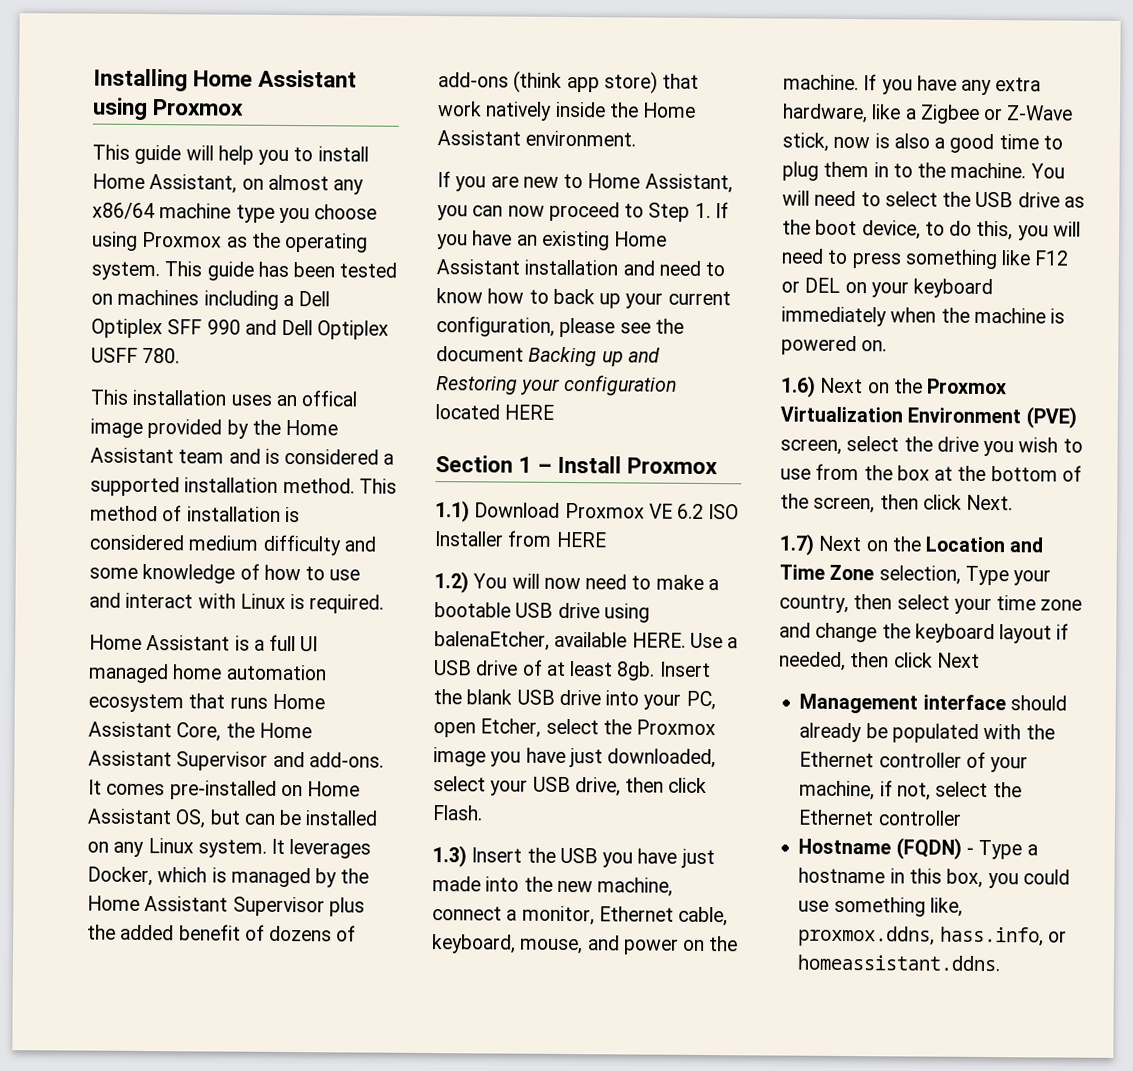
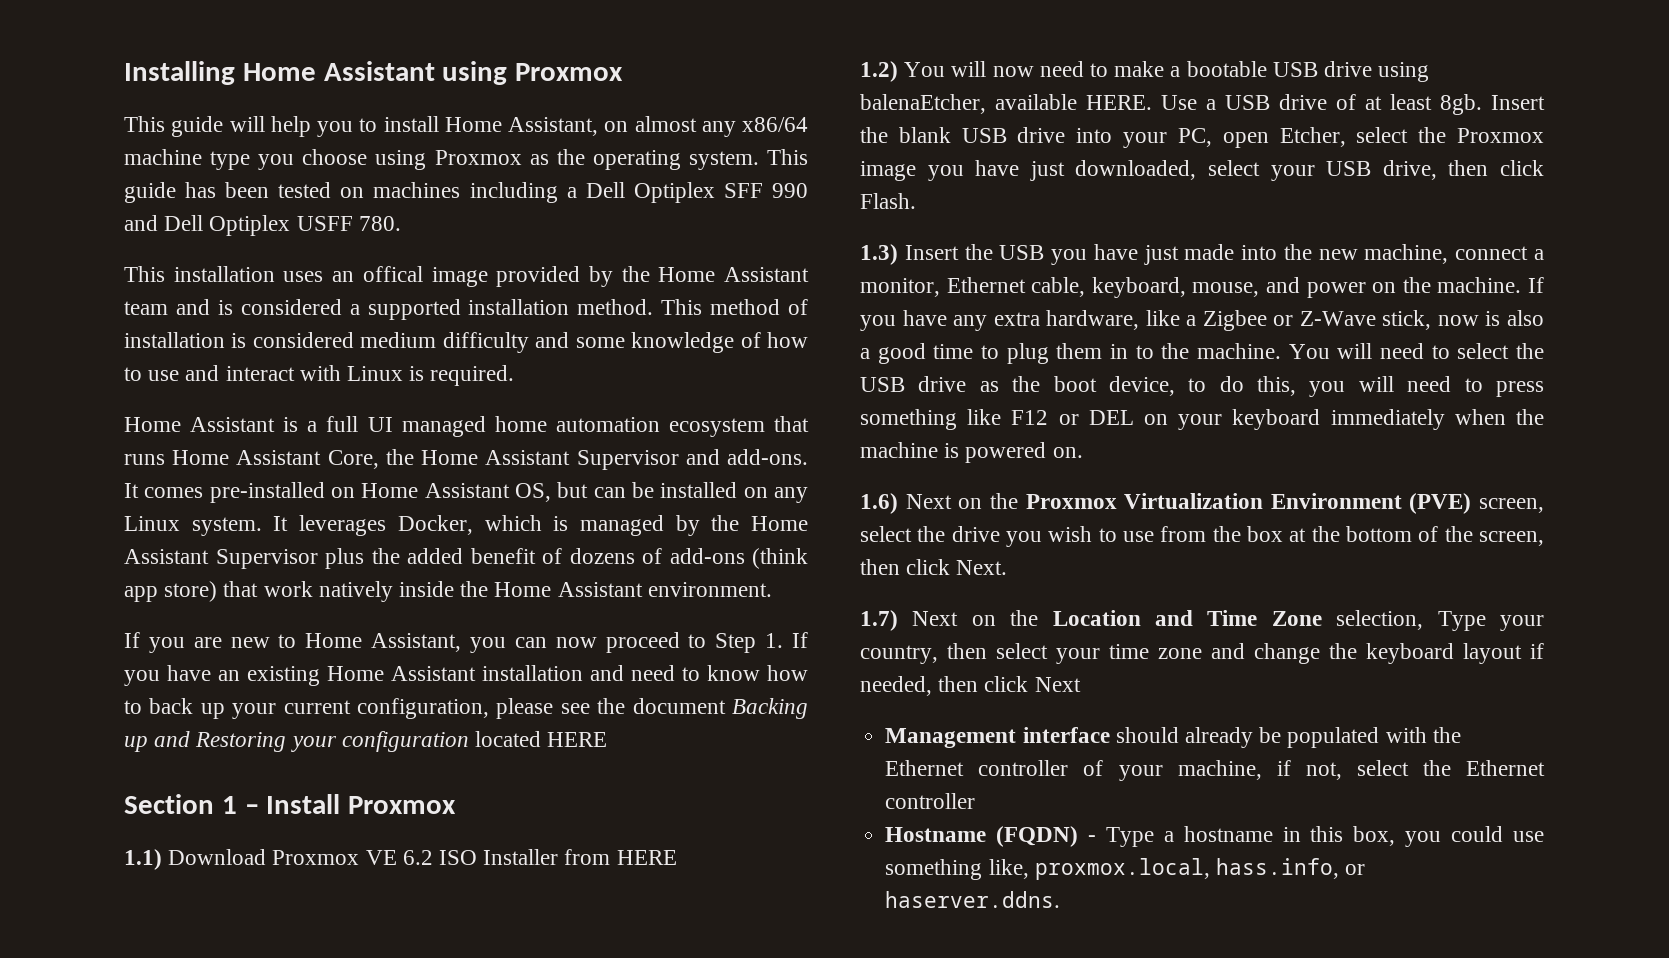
[798,925,936,947] proxmox.ddns, -> [1034,858,1210,880] proxmox.local,
[797,954,1002,972] homeassistant.ddns. -> [885,891,1061,908] haserver.ddns.

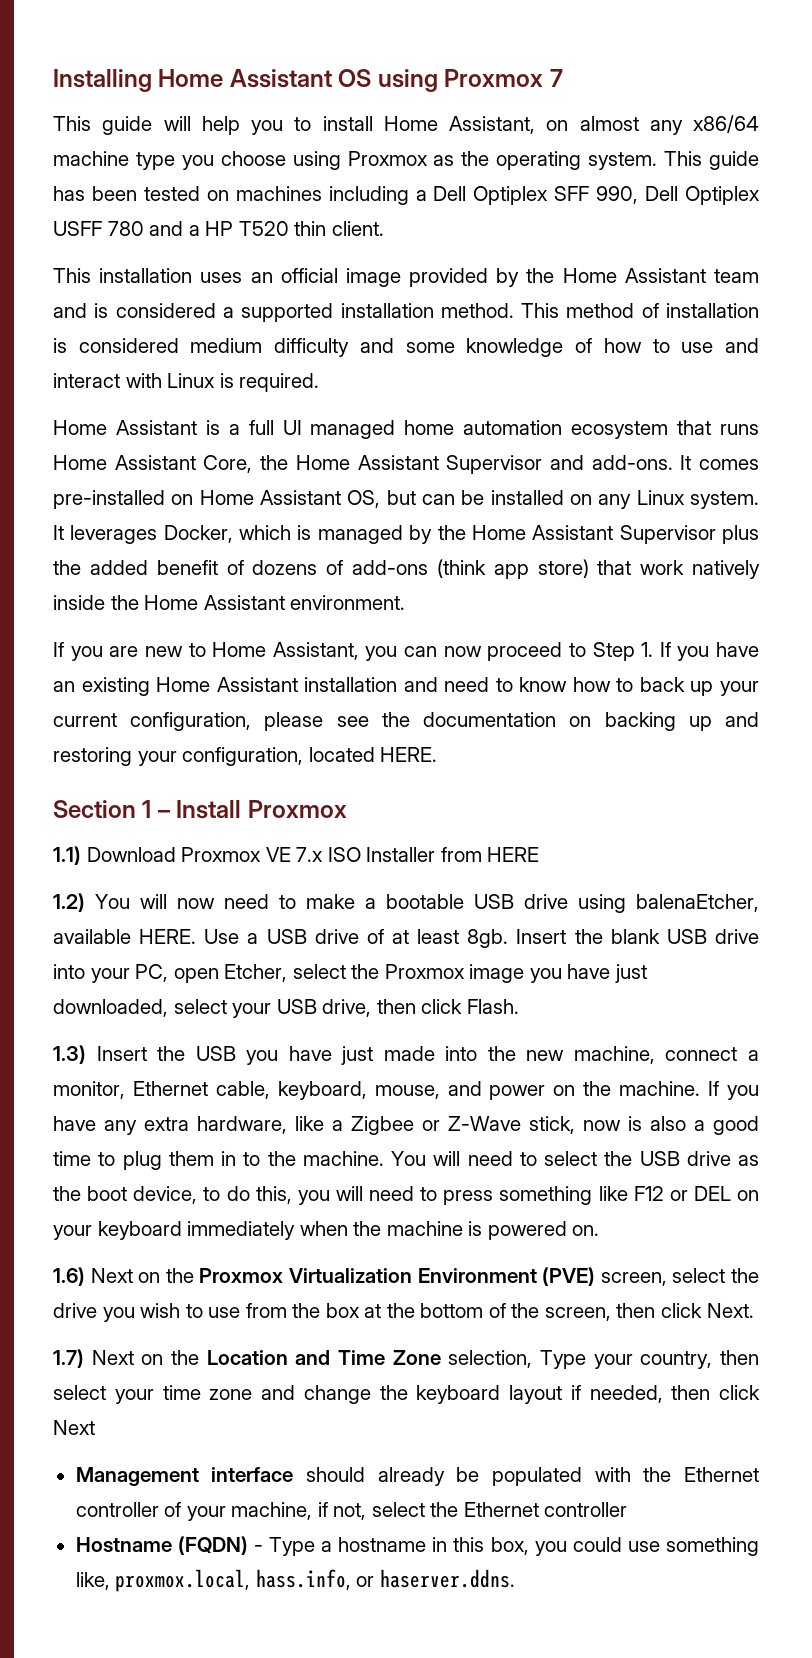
[442,61,624,85] using Proxmox -> [338,69,563,92] OS using Proxmox 7
[772,183,808,198] [124,215,158,231] 990 and -> [596,186,639,204] 990,
[358,216,401,231] 780. -> [107,221,384,236] 780 and a HP T520 thin client.
[362,266,423,282] offical -> [280,268,338,283] official
[632,698,808,719] [124,731,608,752] document Backing up and Restoring your configuration located HERE -> [423,712,759,731] [53,747,438,766] documentation on backing up and restoring your configuration, located HERE.
[402,850,433,865] 6.2 -> [296,847,324,862] 7.x

